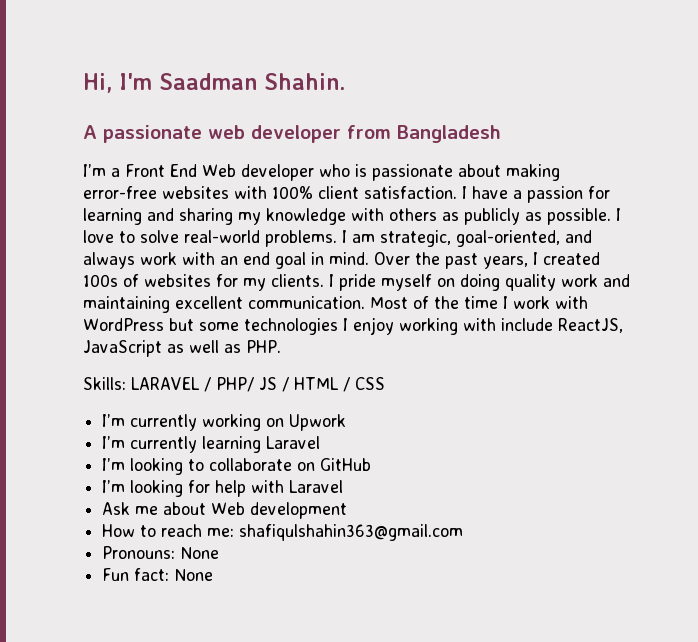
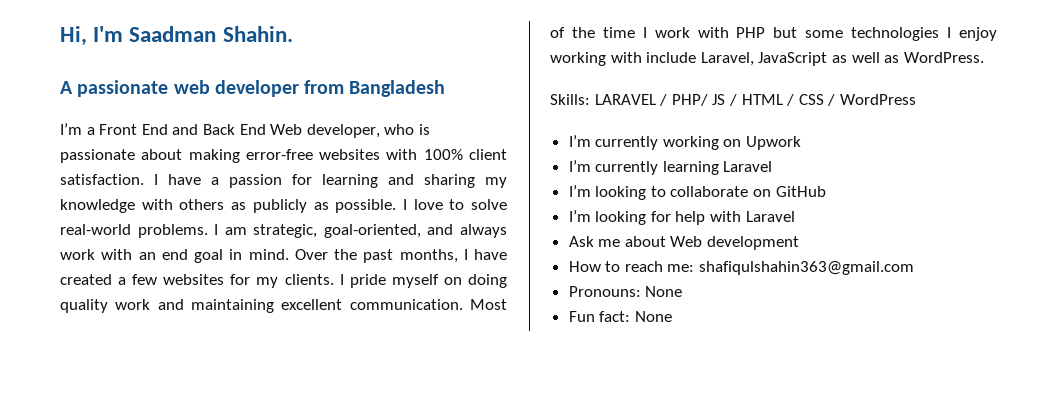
[202,164,314,181] Web developer -> [172,124,380,138] and Back End Web developer,
[483,252,600,269] [83,274,139,287] years, I created 100s of -> [399,249,507,263] [60,274,158,285] months, I have created a few
[83,318,164,331] WordPress -> [736,27,766,38] PHP
[558,318,623,333] ReactJS, -> [700,52,754,66] Laravel,
[246,340,281,353] PHP. -> [903,52,984,63] WordPress.
(385, 383) none -> [827,94,916,106] / WordPress

